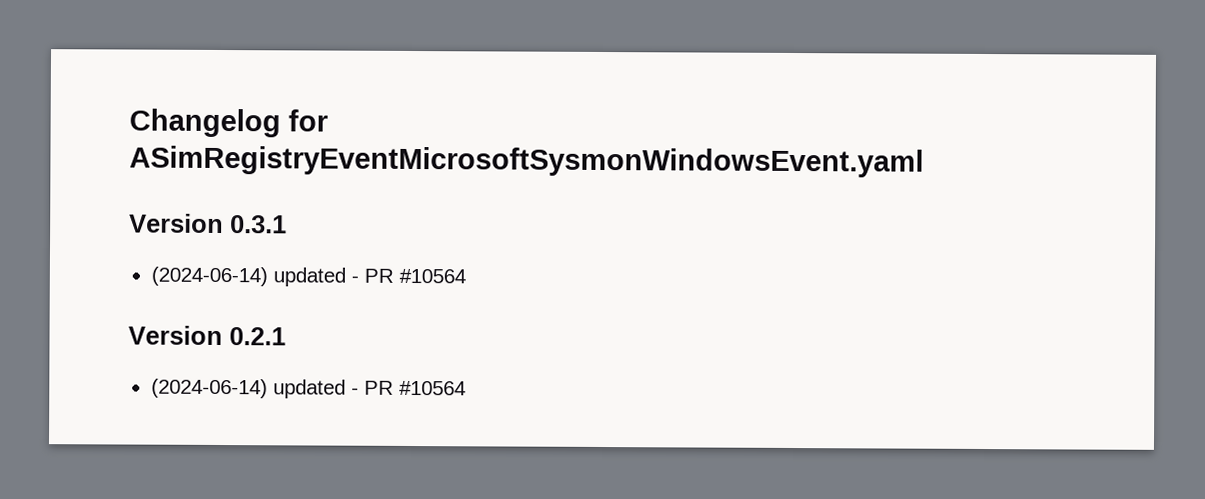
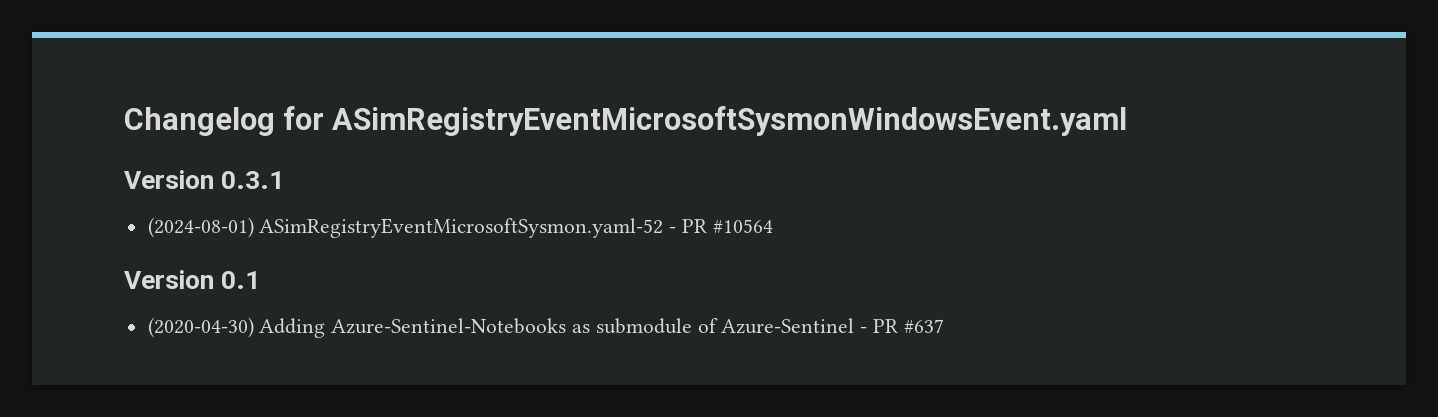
[150,266,346,287] (2024-06-14) updated -> [147,217,664,238] (2024-08-01) ASimRegistryEventMicrosoftSysmon.yaml-52
[229,327,286,346] [150,378,466,399] 0.2.1 // (2024-06-14) updated - PR #10564 -> [221,271,261,289] [147,317,944,338] 0.1 // (2020-04-30) Adding Azure-Sentinel-Notebooks as submodule of Azure-Sentinel - PR #637

